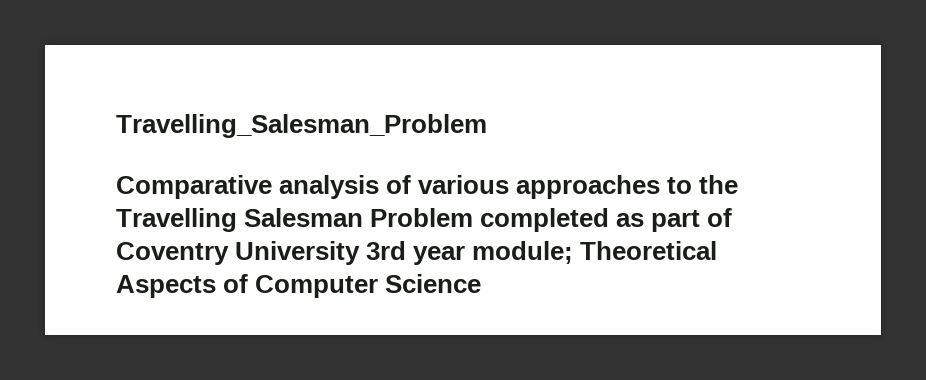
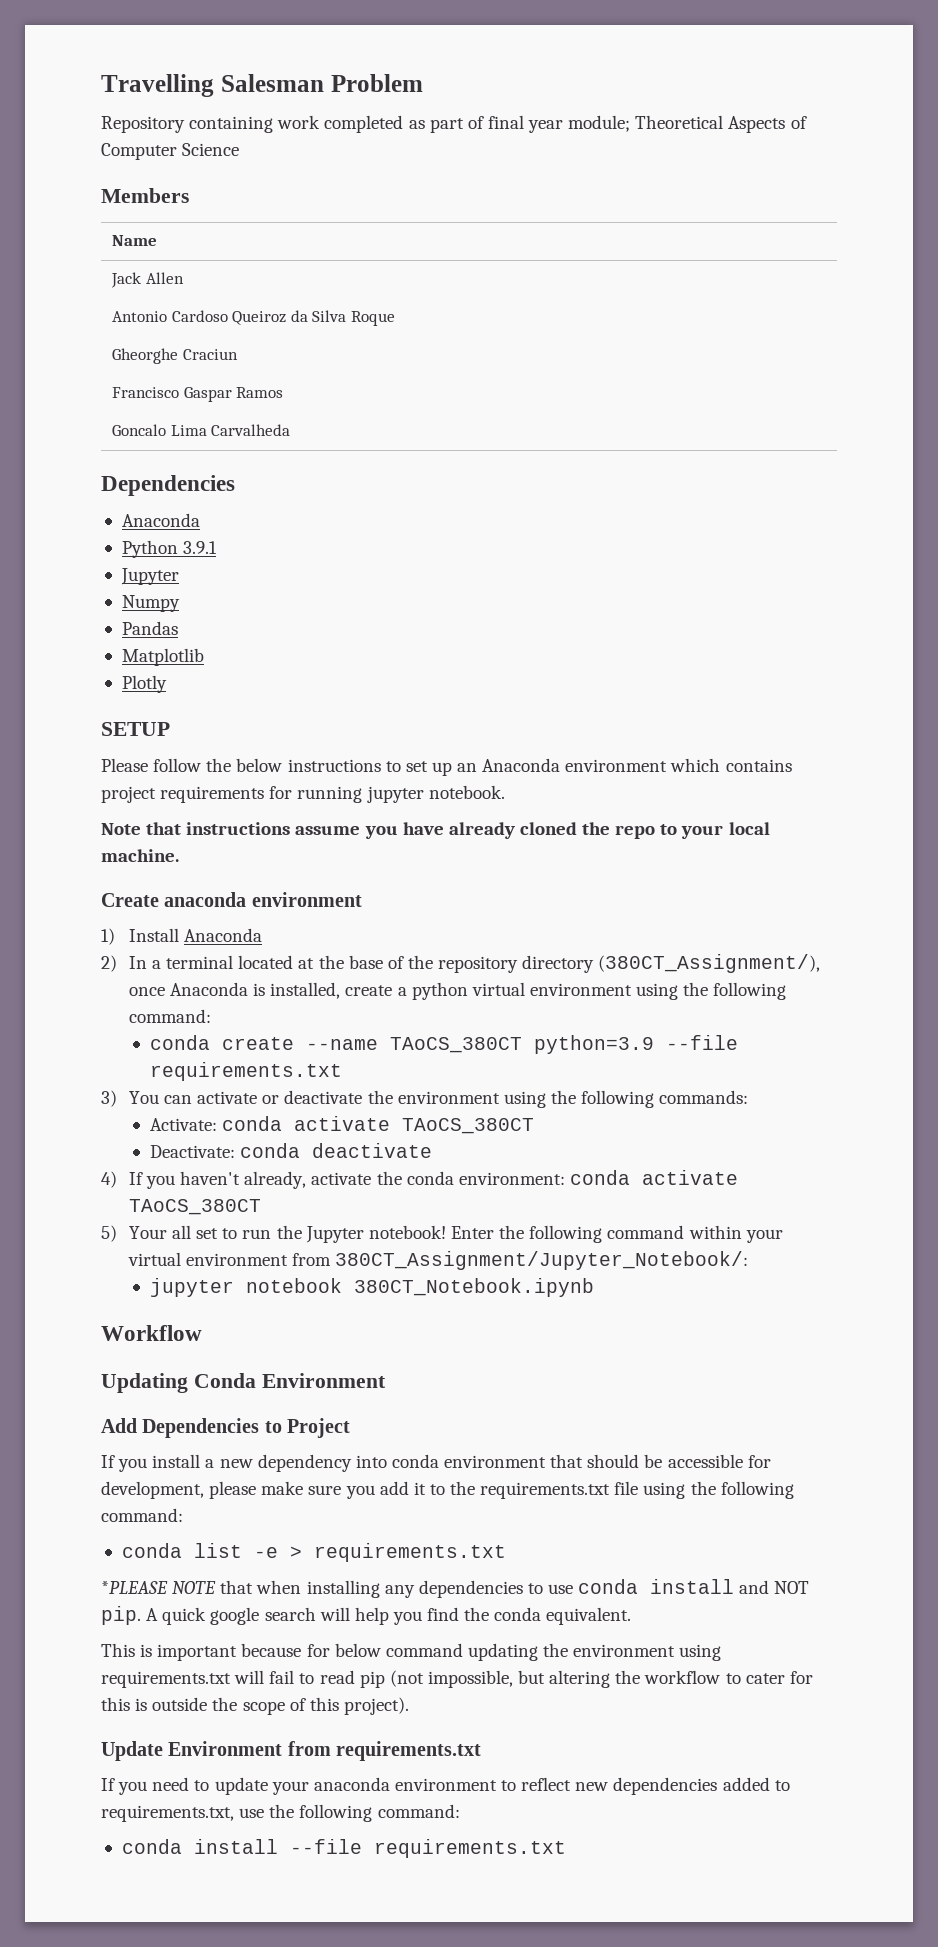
[116,114,487,138] [116,175,739,199] Travelling_Salesman_Problem // Comparative analysis of various approaches to the -> (101, 85) none
(474, 217) none -> [101,115,321,133] // Repository containing work
[116,241,407,265] Coventry University 3rd -> [487,115,524,129] final
(482, 283) none -> [101,188,189,203] [112,235,158,246] [111,272,184,288] [112,310,396,326] [112,348,238,364] [112,387,284,402] [112,424,291,436] [101,475,235,496] [121,513,200,527] [121,540,218,558] [120,568,179,585] [121,595,180,612] [121,621,178,635] [121,648,204,666] [121,675,167,693] [101,722,170,736] [101,758,792,776] [101,785,505,803] [101,822,770,839] [101,849,179,862] [101,892,362,907] [101,928,263,945] [101,954,821,973] [128,982,787,1000] [128,1009,211,1023] [149,1035,738,1054] [149,1062,342,1081] [101,1090,749,1108] [149,1116,534,1134] [149,1143,432,1158] [101,1170,738,1189] [128,1199,261,1215] [101,1225,783,1243] [127,1251,749,1270] [149,1278,594,1297] [101,1325,202,1341] [101,1373,386,1393] [101,1418,351,1438] [101,1454,771,1472] [101,1481,794,1499] [101,1508,183,1522] [121,1543,506,1562] [101,1579,810,1598] [101,1606,632,1625] [101,1643,722,1661] [101,1670,813,1688] [101,1697,409,1715] [101,1741,482,1761] [101,1777,790,1795] [101,1804,460,1822] [121,1839,566,1858] // Members // Name // Jack Allen // Antonio Cardoso Queiroz da Silva Roque // Gheorghe Craciun // Francisco Gaspar Ramos // Goncalo Lima Carvalheda // Dependencies // Anaconda // Python 3.9.1 // Jupyter // Numpy // Pandas // Matplotlib // Plotly // SETUP // Please follow the below instructions to set up an Anaconda environment which contains project requirements for running jupyter notebook. // Note that instructions assume you have already cloned the repo to your local machine. // Create anaconda environment // 1) Install Anaconda // 2) In a terminal located at the base of the repository directory (380CT_Assignment/), once Anaconda is installed, create a python virtual environment using the following command: // conda create --name TAoCS_380CT python=3.9 --file requirements.txt // 3) You can activate or deactivate the environment using the following commands: // Activate: conda activate TAoCS_380CT // Deactivate: conda deactivate // 4) If you haven't already, activate the conda environment: conda activate TAoCS_380CT // 5) Your all set to run the Jupyter notebook! Enter the following command within your virtual environment from 380CT_Assignment/Jupyter_Notebook/: // jupyter notebook 380CT_Notebook.ipynb // Workflow // Updating Conda Environment // Add Dependencies to Project // If you install a new dependency into conda environment that should be accessible for development, please make sure you add it to the requirements.txt file using the following command: // conda list -e > requirements.txt // *PLEASE NOTE that when installing any dependencies to use conda install and NOT pip. A quick google search will help you find the conda equivalent. // This is important because for below command updating the environment using requirements.txt will fail to read pip (not impossible, but altering the workflow to cater for this is outside the scope of this project). // Update Environment from requirements.txt // If you need to update your anaconda environment to reflect new dependencies added to requirements.txt, use the following command: // conda install --file requirements.txt

